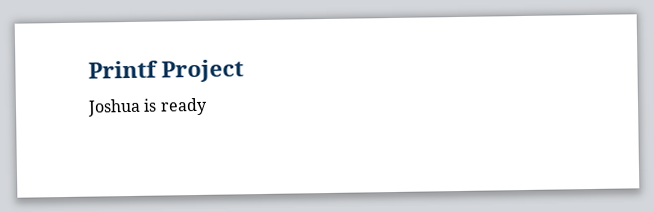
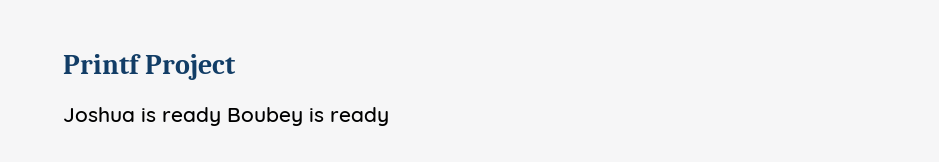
(208, 106) none -> [227,107,389,126] Boubey is ready

